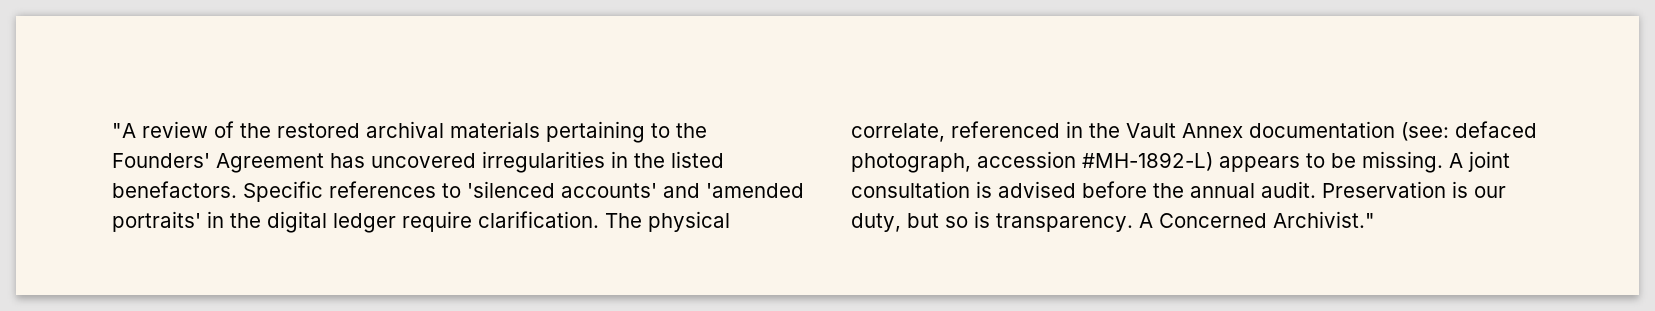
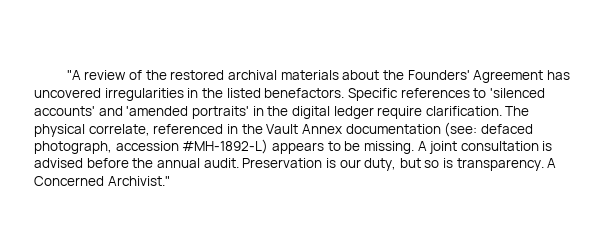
[546,121,670,143] pertaining to -> [342,70,380,80] about

